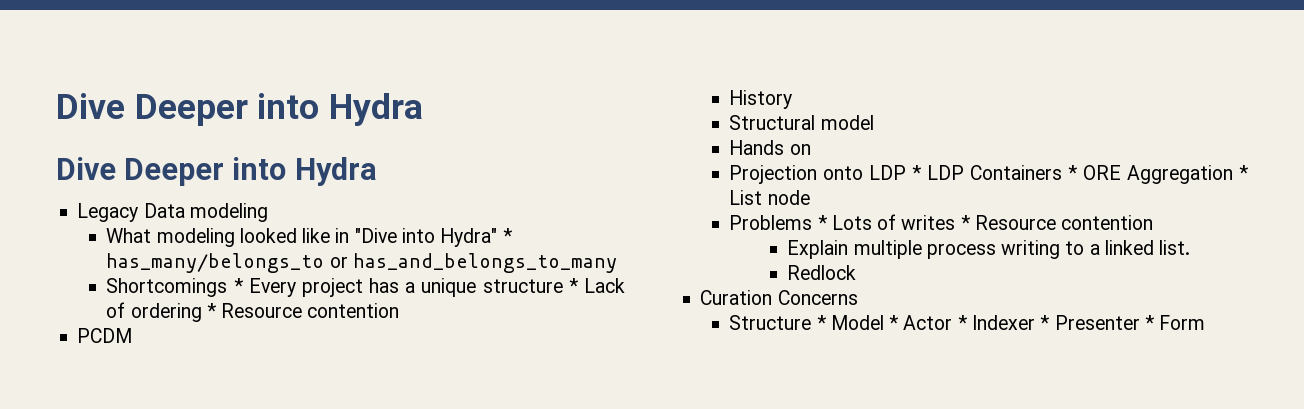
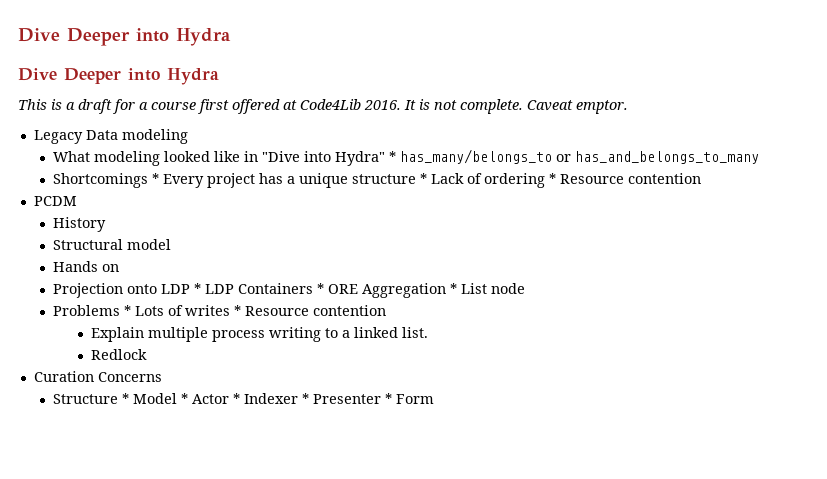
(377, 171) none -> [18,99,628,114] // This is a draft for a course first offered at Code4Lib 2016. It is not complete. Caveat emptor.

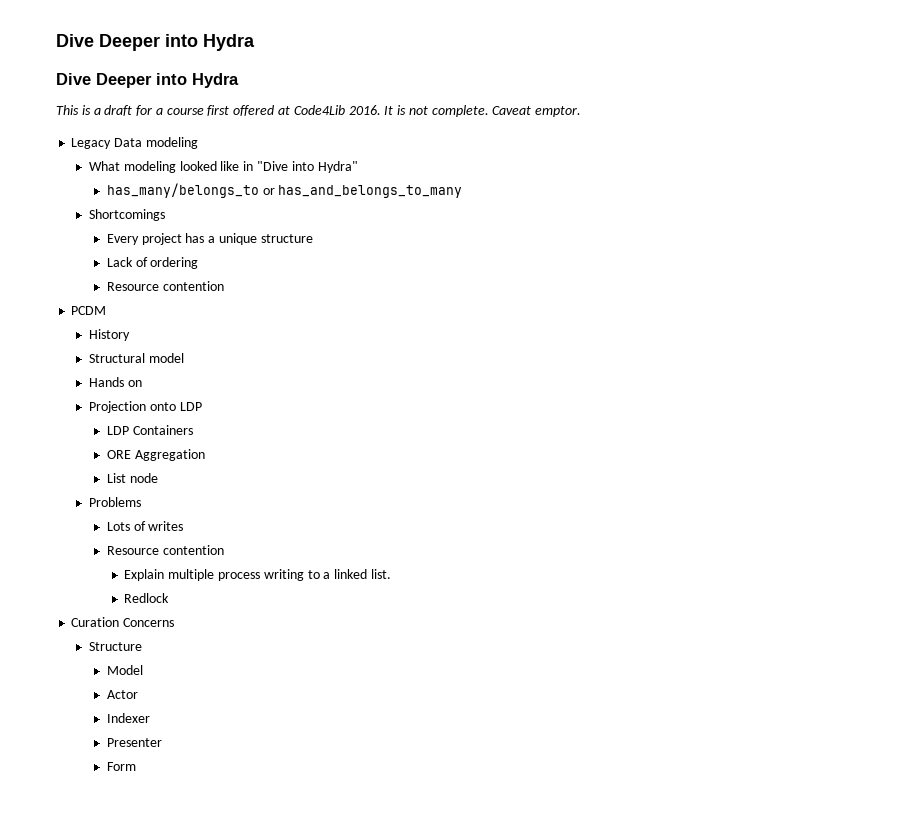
[388,151,396,162] * -> (358, 167) //
[151,173,159,184] * -> (166, 215) //
[419,173,427,184] * -> (313, 238) //
[548,173,556,184] * -> (199, 263) //
[193,283,201,294] * -> (202, 406) //
[316,283,324,294] * -> (193, 430) //
[449,283,457,294] * -> (205, 455) //
[123,305,131,316] * -> (142, 502) //
[233,305,241,316] * -> (184, 526) //
[121,393,129,404] * -> (143, 646) //
[180,393,188,404] * -> (143, 670) //
[232,393,240,404] * -> (138, 694) //
[301,393,309,404] * -> (150, 718) //
[384,393,392,404] * -> (162, 742) //

